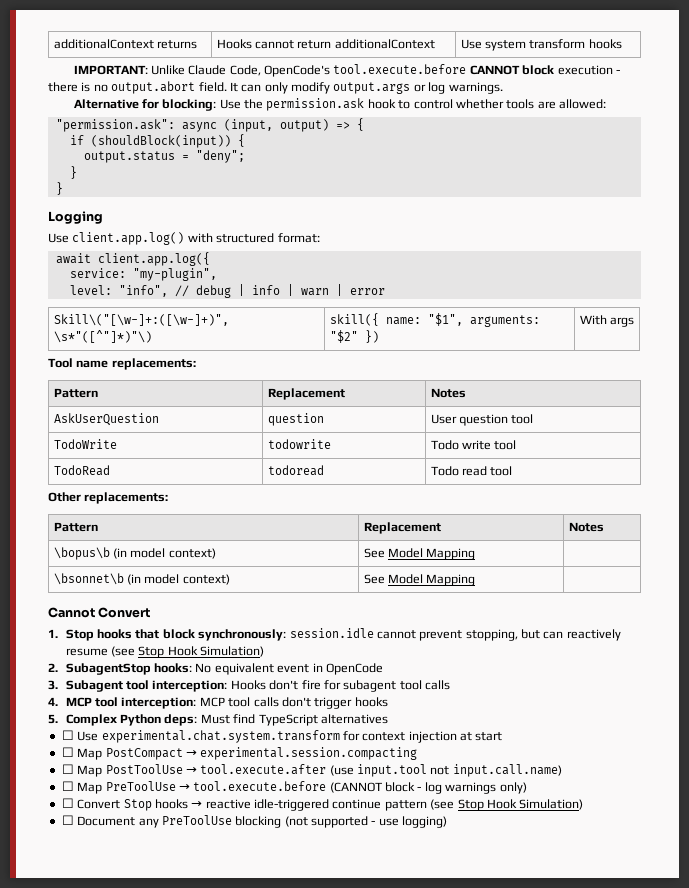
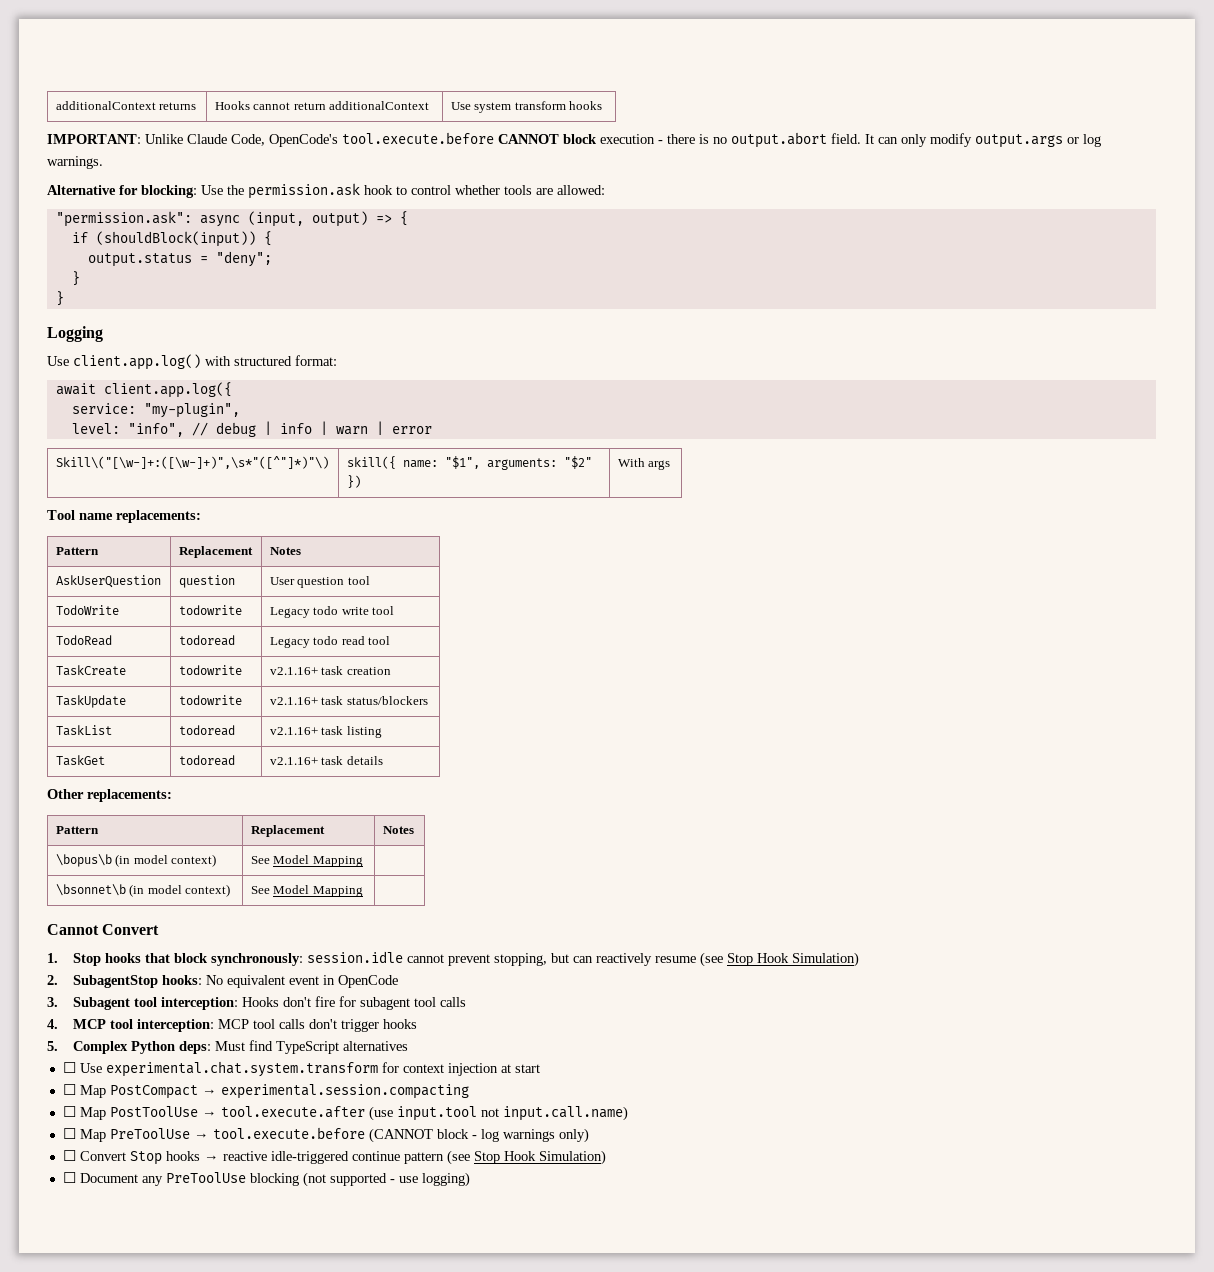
[430,440,459,450] Todo -> [269,606,339,618] Legacy todo
[430,466,459,476] Todo -> [269,636,339,648] Legacy todo
(513, 471) none -> [55,665,126,676] [178,665,242,675] [269,666,391,675] [55,695,126,708] [178,695,242,705] [269,696,428,705] [55,725,112,736] [178,725,235,736] [269,726,382,738] [55,755,105,766] [178,755,235,766] [269,756,383,765] // TaskCreate | todowrite | v2.1.16+ task creation // TaskUpdate | todowrite | v2.1.16+ task status/blockers // TaskList | todoread | v2.1.16+ task listing // TaskGet | todoread | v2.1.16+ task details

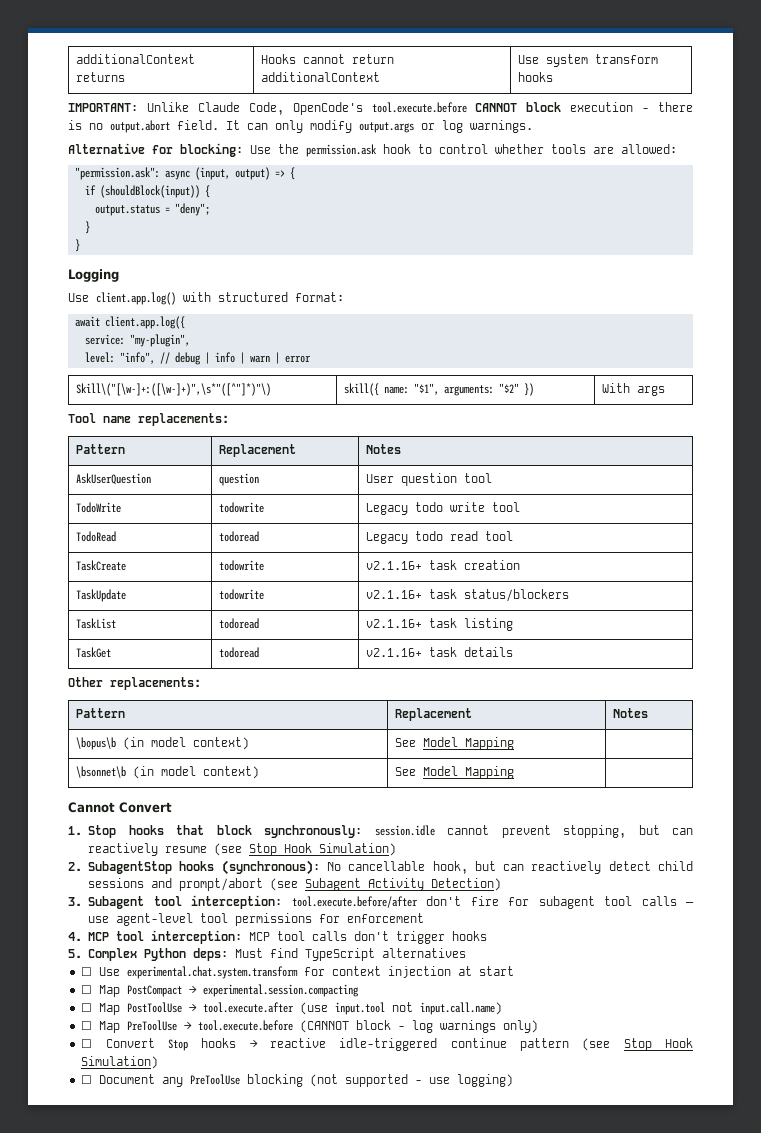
[162,975,399,988] hooks: No equivalent event in OpenCode -> [179,860,693,875] [88,878,501,891] hooks (synchronous): No cancellable hook, but can reactively detect child sessions and prompt/abort (see Subagent Activity Detection)
[242,997,280,1007] Hooks -> [291,896,418,908] tool.execute.before/after
(467, 1002) none -> [686,902,694,906] [88,913,424,926] — use agent-level tool permissions for enforcement

